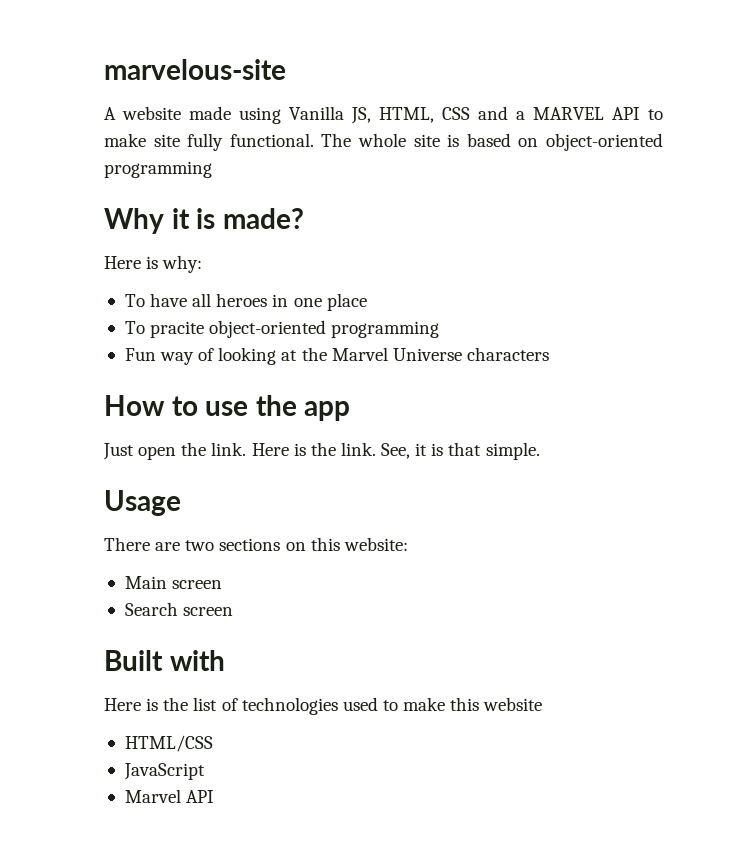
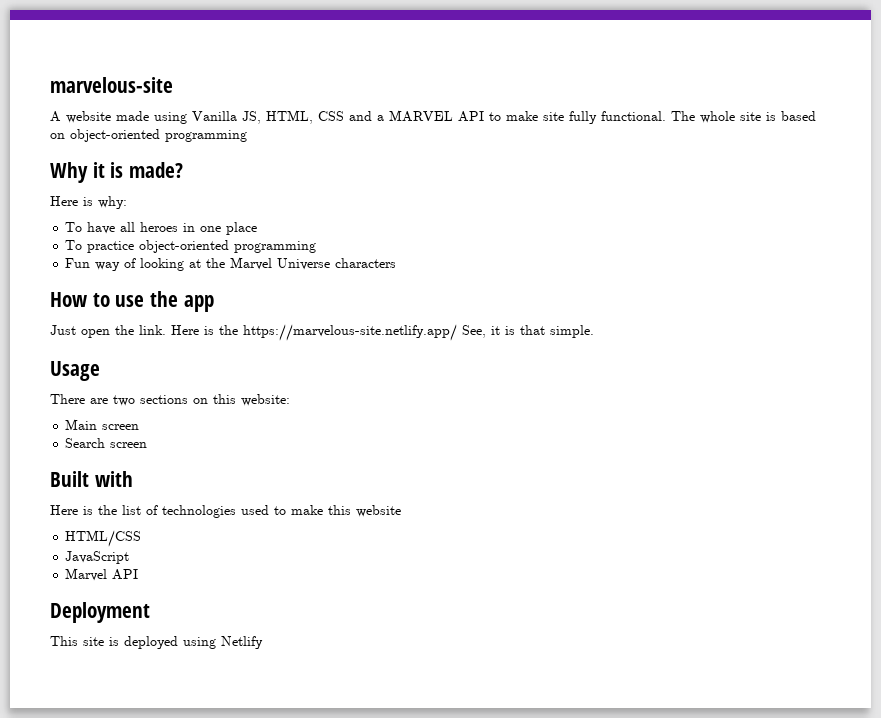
[150,321,205,338] pracite -> [87,241,135,253] practice
[340,442,376,456] link. -> [243,324,457,341] https://marvelous-site.netlify.app/
(215, 796) none -> [50,602,150,623] [50,636,263,649] // Deployment // This site is deployed using Netlify

